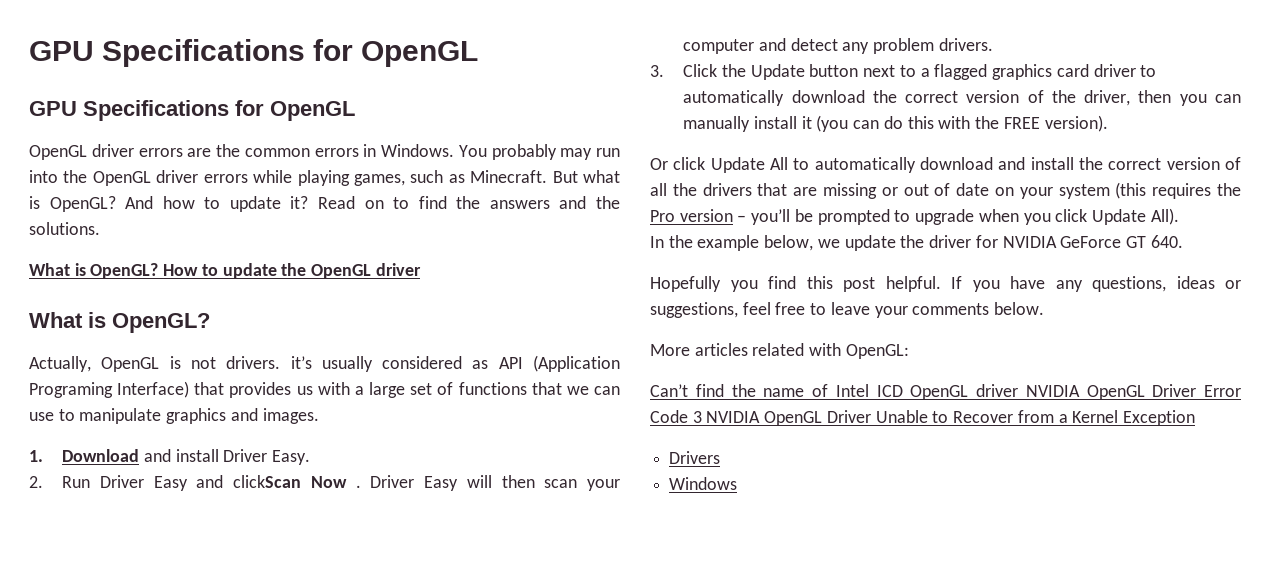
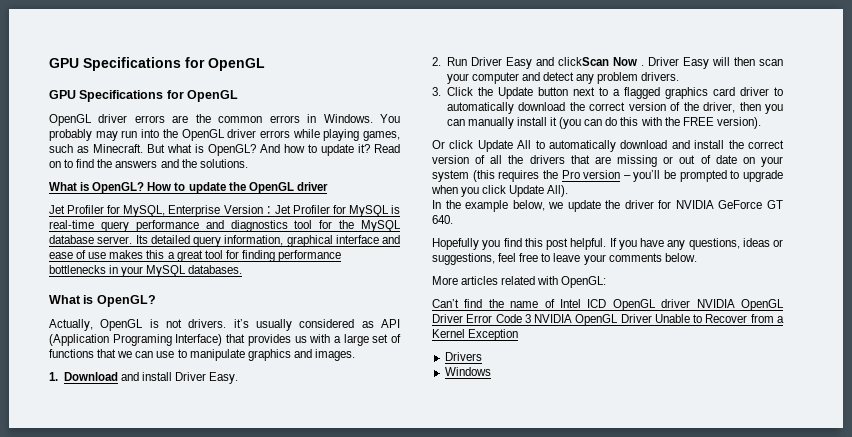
(421, 269) none -> [49,205,400,217] [49,220,401,232] [49,235,400,247] [49,250,342,262] [49,265,243,277] // Jet Profiler for MySQL, Enterprise Version：Jet Profiler for MySQL is real-time query performance and diagnostics tool for the MySQL database server. Its detailed query information, graphical interface and ease of use makes this a great tool for finding performance bottlenecks in your MySQL databases.

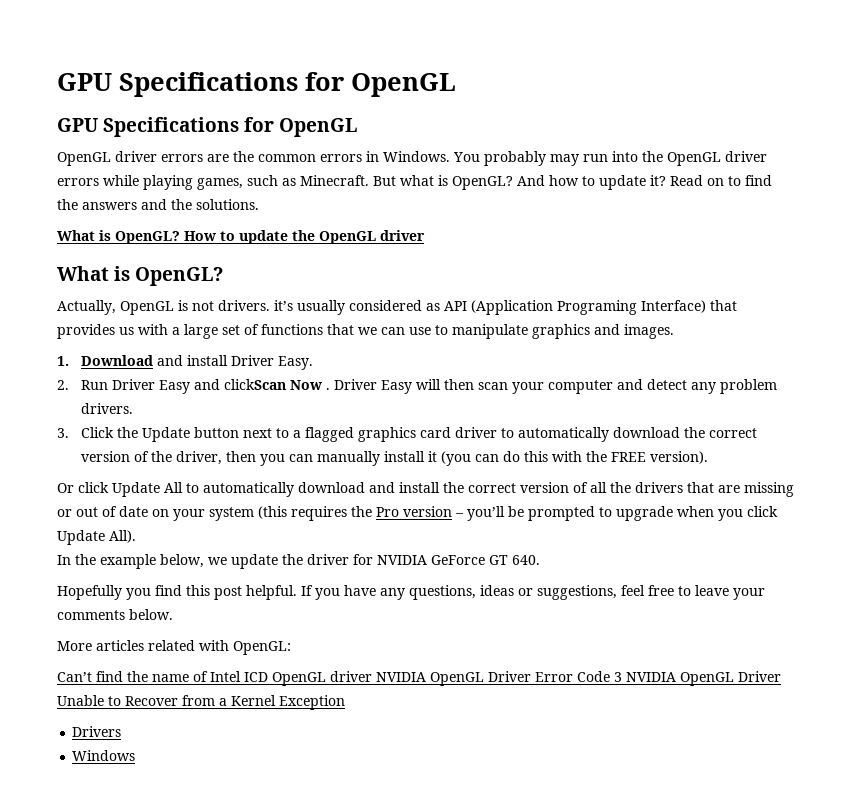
[49,205,400,217] [49,220,401,232] [49,235,400,247] [49,250,342,262] [49,265,243,277] // Jet Profiler for MySQL, Enterprise Version：Jet Profiler for MySQL is real-time query performance and diagnostics tool for the MySQL database server. Its detailed query information, graphical interface and ease of use makes this a great tool for finding performance bottlenecks in your MySQL databases. -> (425, 235) none

